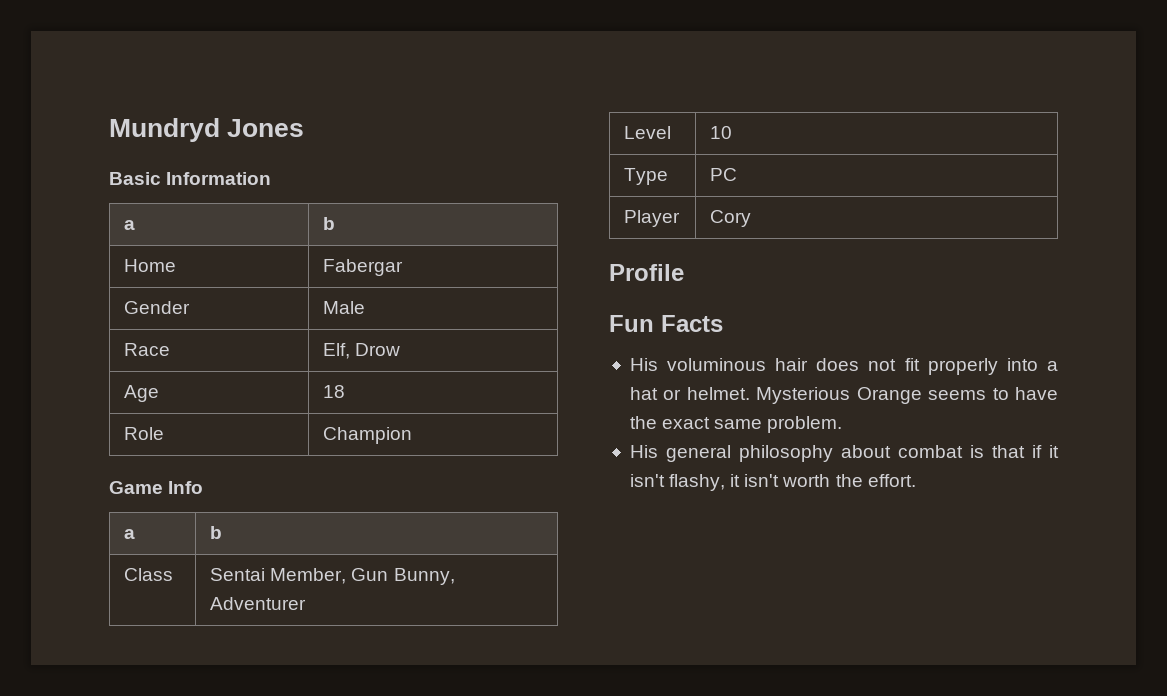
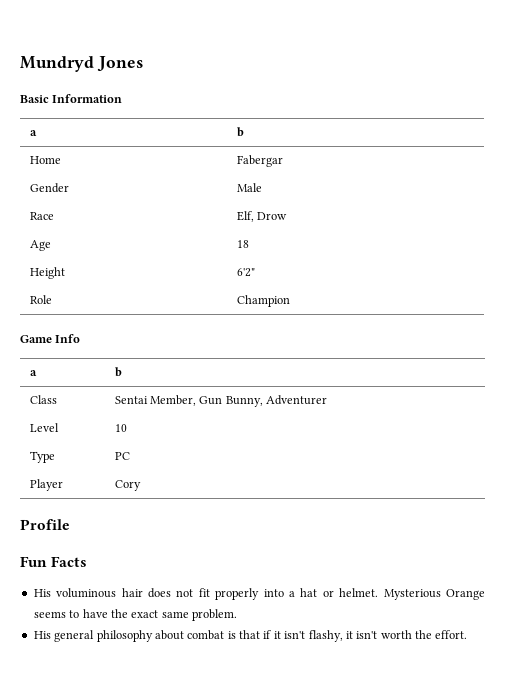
(346, 391) none -> [29,267,65,279] [236,268,255,277] // Height | 6'2"

